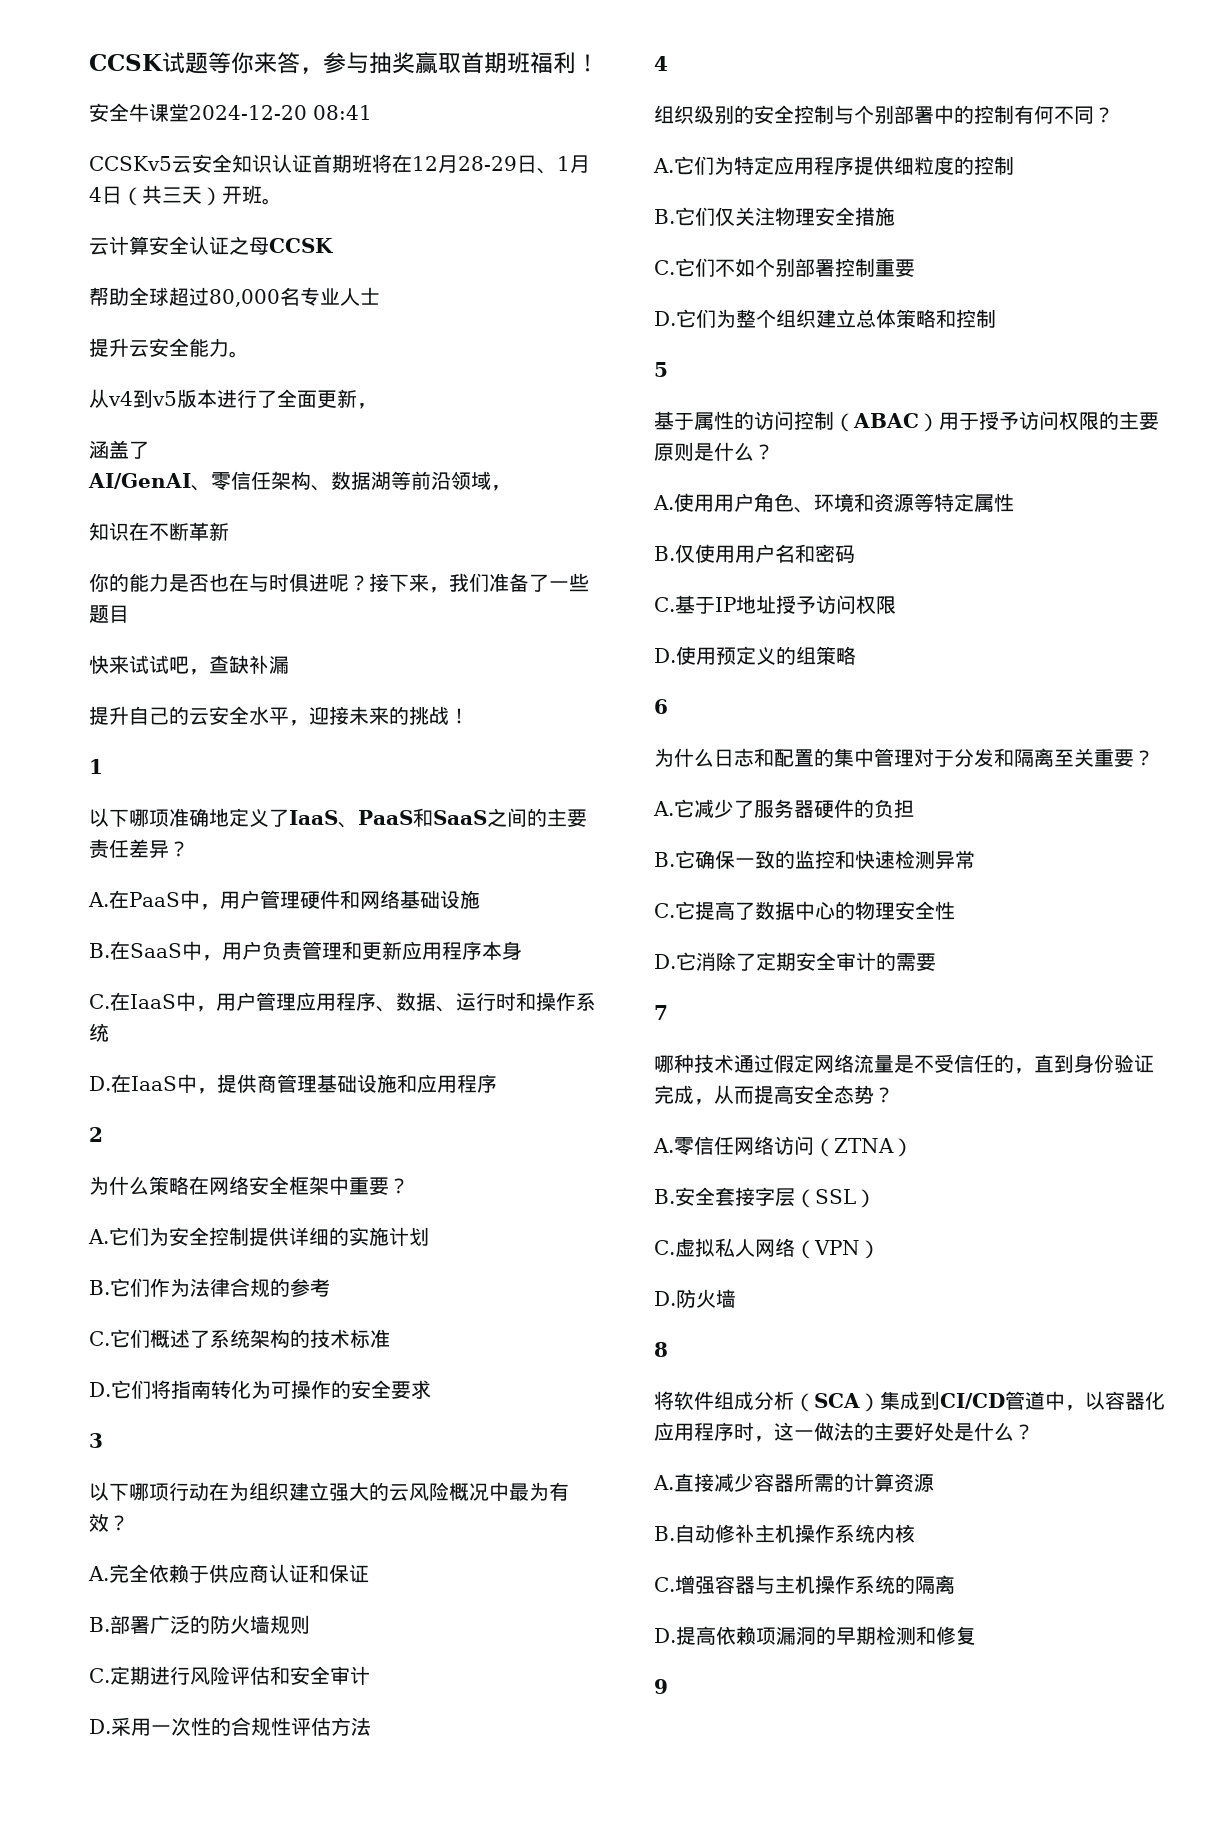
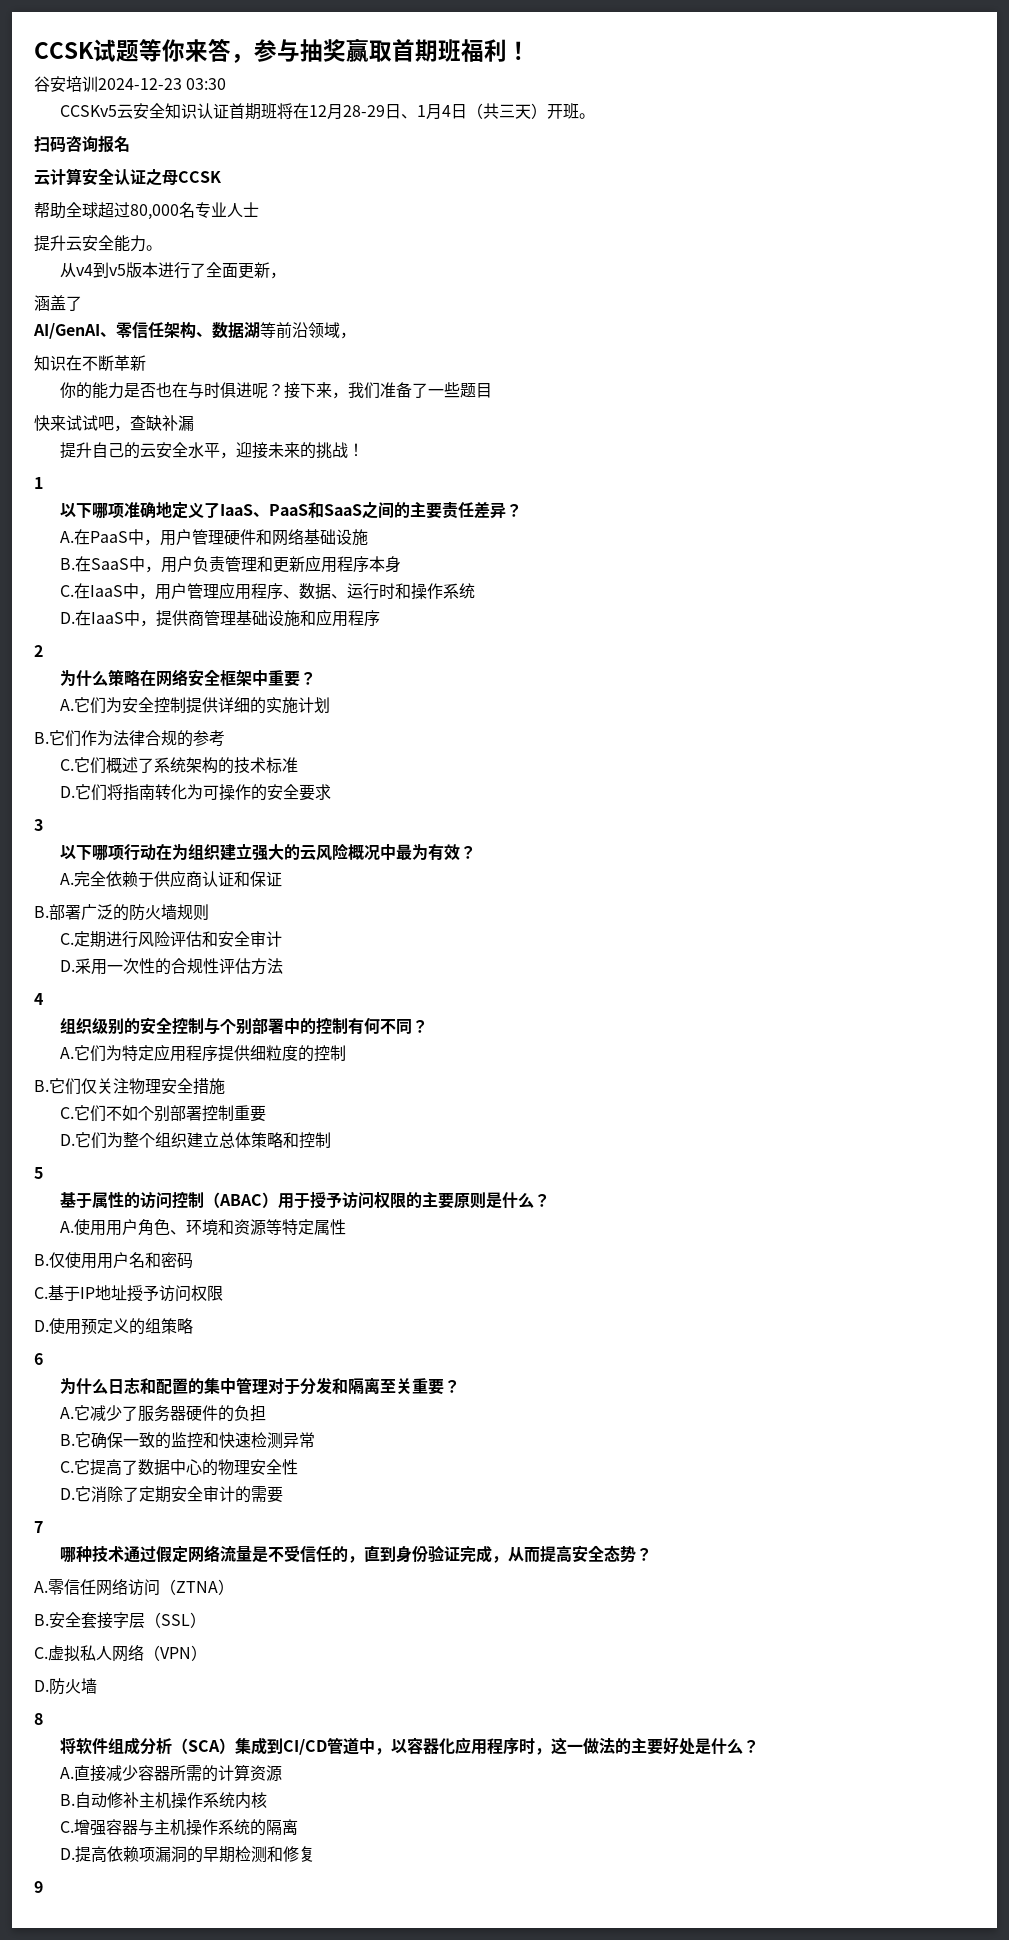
[89,103,372,122] 安全牛课堂2024-12-20 08:41 -> [34,76,227,92] 谷安培训2024-12-23 03:30
(282, 201) none -> [34,135,130,153] // 扫码咨询报名

